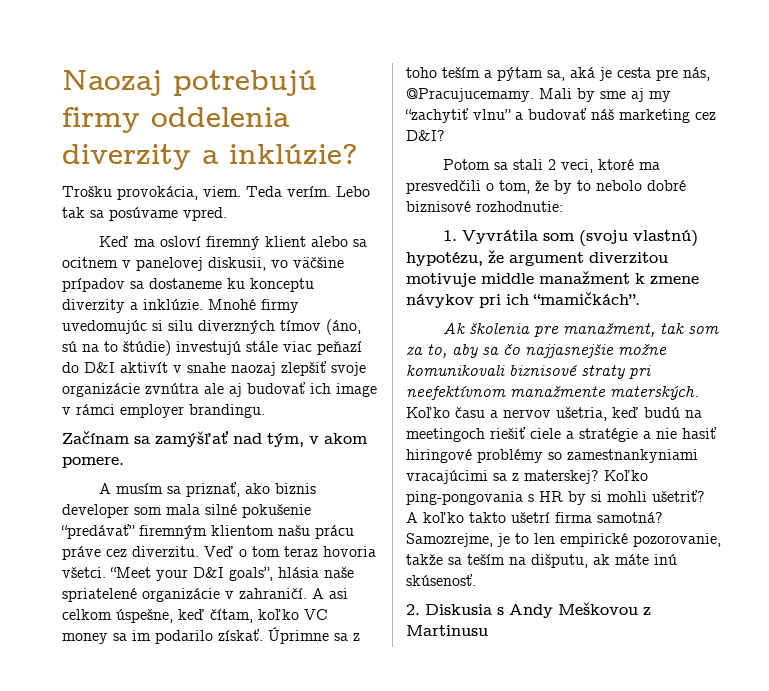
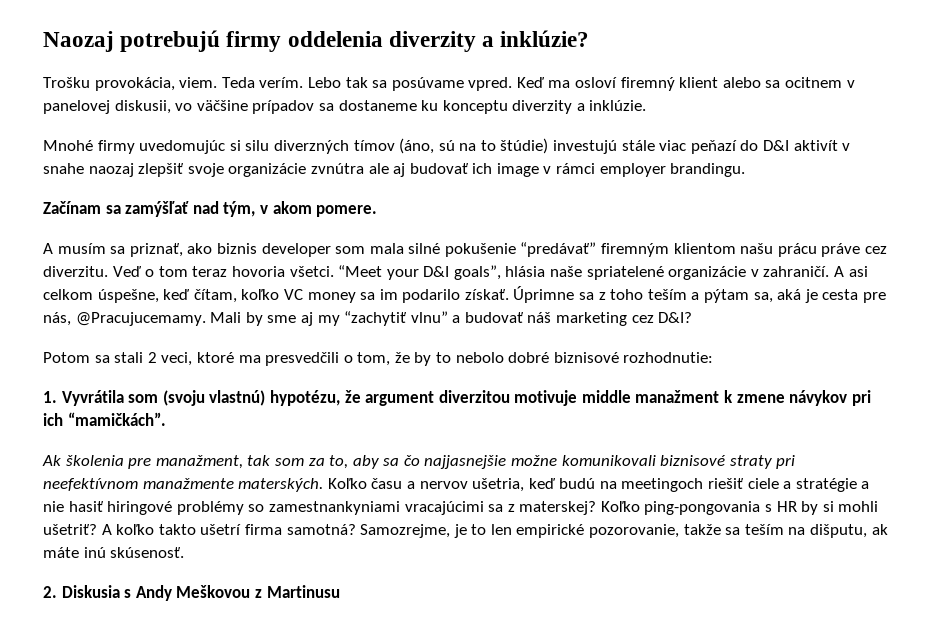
(227, 214) // -> (513, 84) none
(203, 304) none -> (647, 105) //

